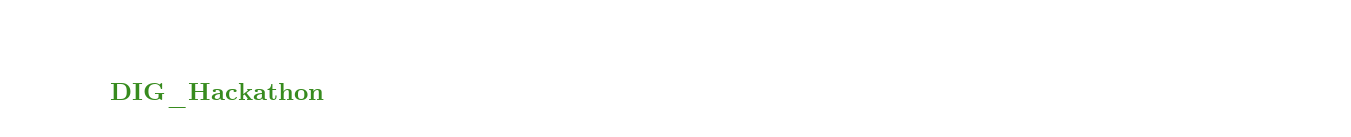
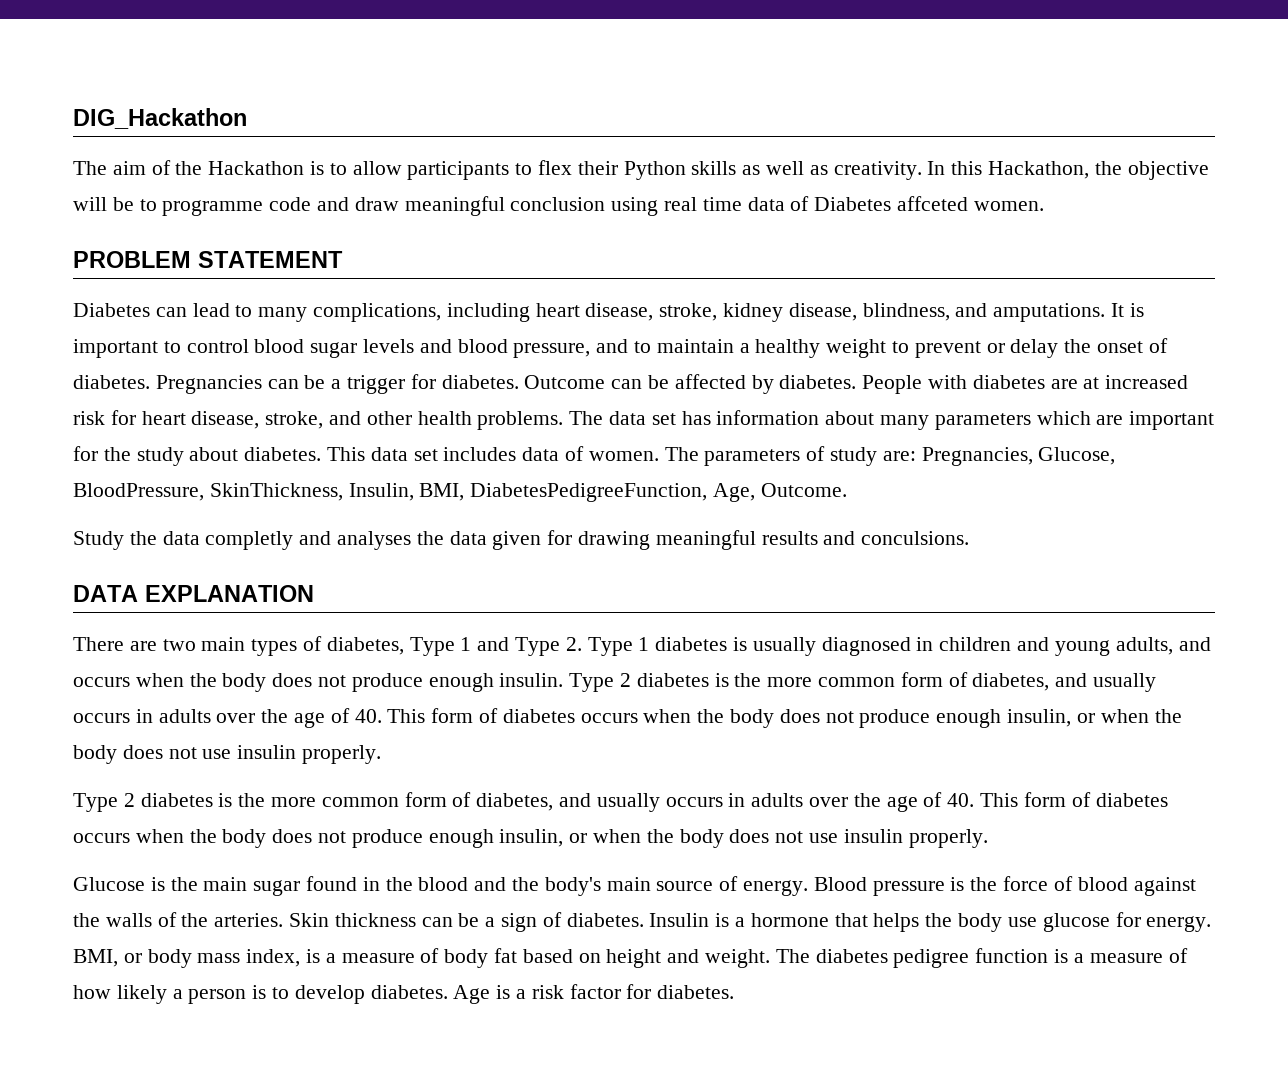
(324, 95) none -> [73,160,1209,180] [73,196,1044,216] [73,251,343,268] [73,303,1144,322] [73,338,1168,358] [73,374,1189,394] [73,410,1215,430] [73,446,1116,466] [73,483,847,502] [73,530,970,550] [73,585,314,602] [73,636,1211,656] [73,672,1157,692] [73,708,1182,728] [73,745,382,764] [73,792,1168,812] [73,829,988,848] [73,876,1196,896] [73,912,1212,932] [73,948,1188,968] [73,984,735,1004] // The aim of the Hackathon is to allow participants to flex their Python skills as well as creativity. In this Hackathon, the objective will be to programme code and draw meaningful conclusion using real time data of Diabetes affceted women. // PROBLEM STATEMENT // Diabetes can lead to many complications, including heart disease, stroke, kidney disease, blindness, and amputations. It is important to control blood sugar levels and blood pressure, and to maintain a healthy weight to prevent or delay the onset of diabetes. Pregnancies can be a trigger for diabetes. Outcome can be affected by diabetes. People with diabetes are at increased risk for heart disease, stroke, and other health problems. The data set has information about many parameters which are important for the study about diabetes. This data set includes data of women. The parameters of study are: Pregnancies, Glucose, BloodPressure, SkinThickness, Insulin, BMI, DiabetesPedigreeFunction, Age, Outcome. // Study the data completly and analyses the data given for drawing meaningful results and conculsions. // DATA EXPLANATION // There are two main types of diabetes, Type 1 and Type 2. Type 1 diabetes is usually diagnosed in children and young adults, and occurs when the body does not produce enough insulin. Type 2 diabetes is the more common form of diabetes, and usually occurs in adults over the age of 40. This form of diabetes occurs when the body does not produce enough insulin, or when the body does not use insulin properly. // Type 2 diabetes is the more common form of diabetes, and usually occurs in adults over the age of 40. This form of diabetes occurs when the body does not produce enough insulin, or when the body does not use insulin properly. // Glucose is the main sugar found in the blood and the body's main source of energy. Blood pressure is the force of blood against the walls of the arteries. Skin thickness can be a sign of diabetes. Insulin is a hormone that helps the body use glucose for energy. BMI, or body mass index, is a measure of body fat based on height and weight. The diabetes pedigree function is a measure of how likely a person is to develop diabetes. Age is a risk factor for diabetes.

